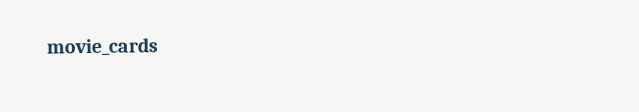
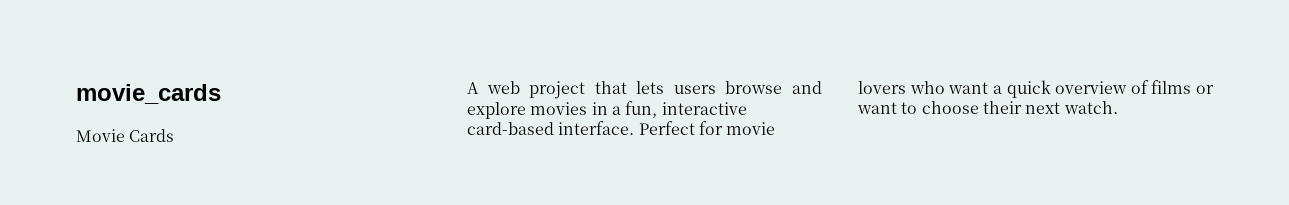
(158, 47) none -> [76,129,175,142] [467,81,822,99] [467,101,747,119] [467,121,776,135] [858,80,1214,98] [857,101,1118,114] // Movie Cards // A web project that lets users browse and explore movies in a fun, interactive card-based interface. Perfect for movie lovers who want a quick overview of films or want to choose their next watch.

